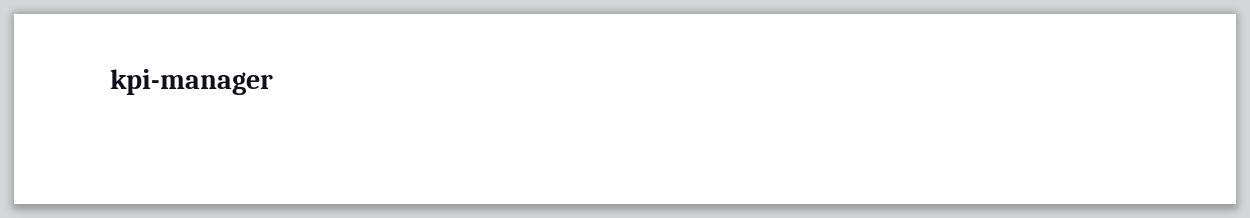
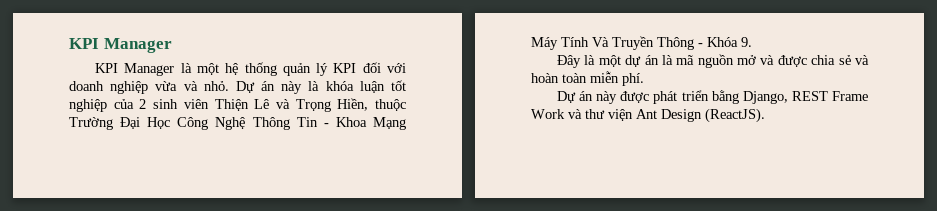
[110,69,273,95] kpi-manager -> [69,38,172,53] [95,62,406,76] [69,80,407,94] [69,98,406,112] [69,117,406,130] [531,36,752,50] [557,54,869,68] [531,71,644,86] [557,90,868,104] [531,108,765,123] KPI Manager // KPI Manager là một hệ thống quản lý KPI đối với doanh nghiệp vừa và nhỏ. Dự án này là khóa luận tốt nghiệp của 2 sinh viên Thiện Lê và Trọng Hiền, thuộc Trường Đại Học Công Nghệ Thông Tin - Khoa Mạng Máy Tính Và Truyền Thông - Khóa 9. // Đây là một dự án là mã nguồn mở và được chia sẻ và hoàn toàn miễn phí. // Dự án này được phát triển bằng Django, REST Frame Work và thư viện Ant Design (ReactJS).

